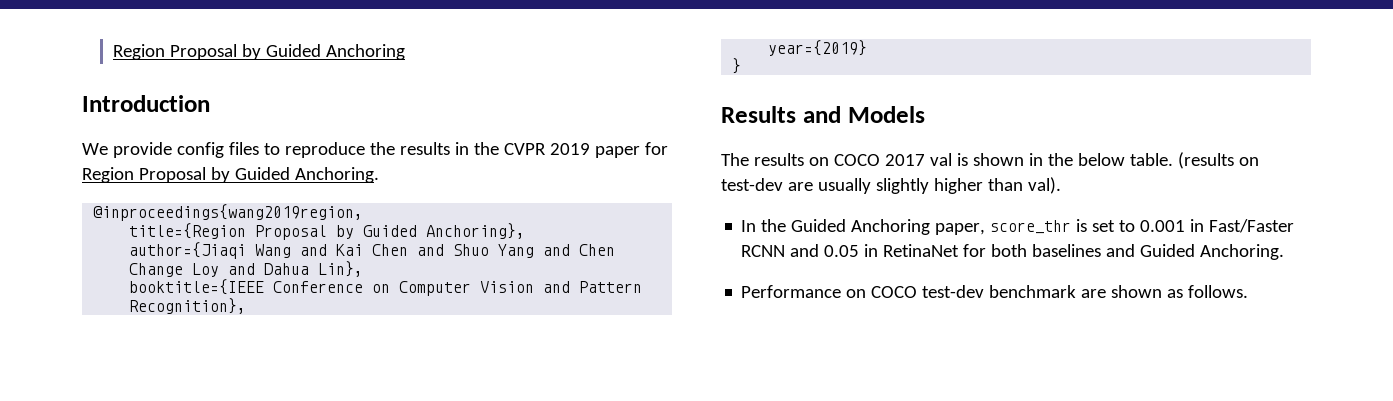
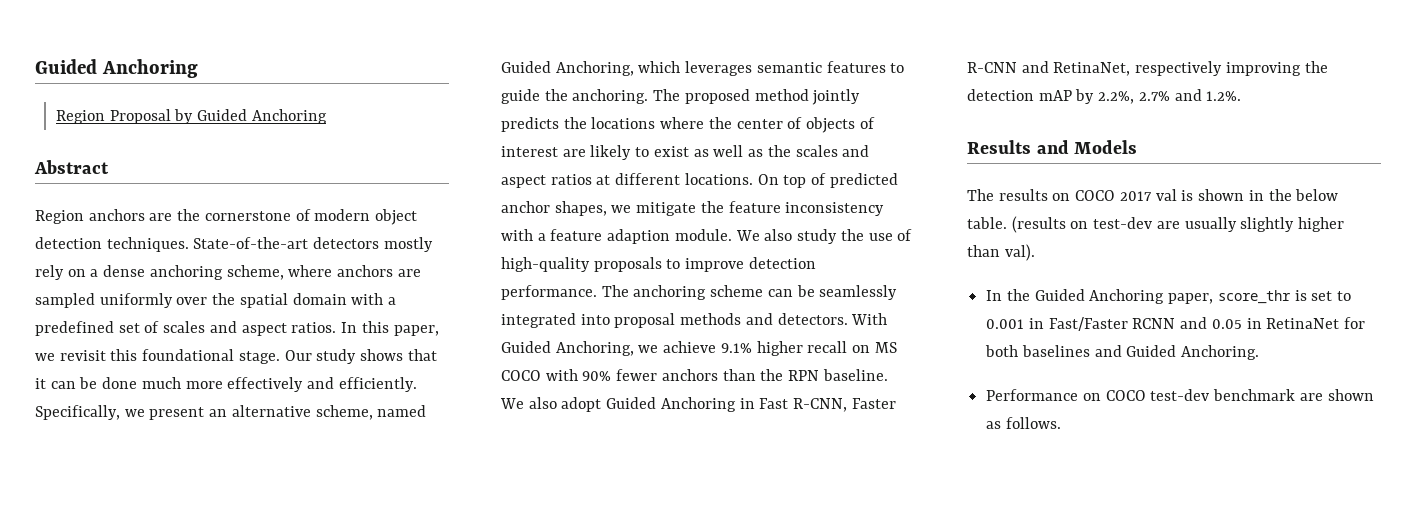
(113, 52) none -> [35,59,198,78] Guided Anchoring //
[82,95,210,112] [82,142,668,158] [82,167,379,183] [93,204,364,221] [129,223,526,240] [129,242,616,259] [129,261,364,277] [129,279,643,296] [129,298,247,314] [768,40,868,56] [732,58,742,74] Introduction // We provide config files to reproduce the results in the CVPR 2019 paper for Region Proposal by Guided Anchoring. // @inproceedings{wang2019region, // title={Region Proposal by Guided Anchoring}, // author={Jiaqi Wang and Kai Chen and Shuo Yang and Chen Change Loy and Dahua Lin}, // booktitle={IEEE Conference on Computer Vision and Pattern Recognition}, // year={2019} // } -> [34,160,109,174] [35,209,418,225] [35,237,433,252] [35,265,421,280] [35,293,397,308] [35,321,439,336] [35,349,437,364] [35,377,417,392] [35,405,427,420] [501,61,905,76] [501,89,861,105] [501,117,875,133] [501,145,870,160] [501,173,898,188] [501,201,885,216] [501,229,913,244] [501,257,816,272] [501,285,898,300] [501,313,888,328] [501,341,897,356] [501,369,888,381] [500,397,896,412] [967,61,1328,76] [967,89,1242,104] Abstract // Region anchors are the cornerstone of modern object detection techniques. State-of-the-art detectors mostly rely on a dense anchoring scheme, where anchors are sampled uniformly over the spatial domain with a predefined set of scales and aspect ratios. In this paper, we revisit this foundational stage. Our study shows that it can be done much more effectively and efficiently. Specifically, we present an alternative scheme, named Guided Anchoring, which leverages semantic features to guide the anchoring. The proposed method jointly predicts the locations where the center of objects of interest are likely to exist as well as the scales and aspect ratios at different locations. On top of predicted anchor shapes, we mitigate the feature inconsistency with a feature adaption module. We also study the use of high-quality proposals to improve detection performance. The anchoring scheme can be seamlessly integrated into proposal methods and detectors. With Guided Anchoring, we achieve 9.1% higher recall on MS COCO with 90% fewer anchors than the RPN baseline. We also adopt Guided Anchoring in Fast R-CNN, Faster R-CNN and RetinaNet, respectively improving the detection mAP by 2.2%, 2.7% and 1.2%.

